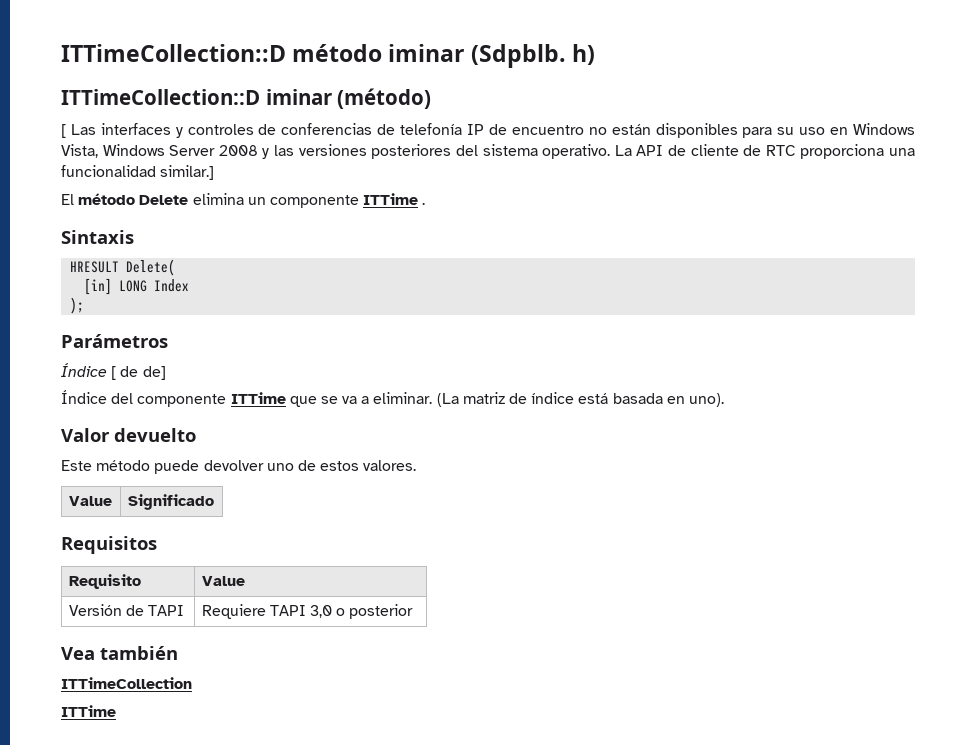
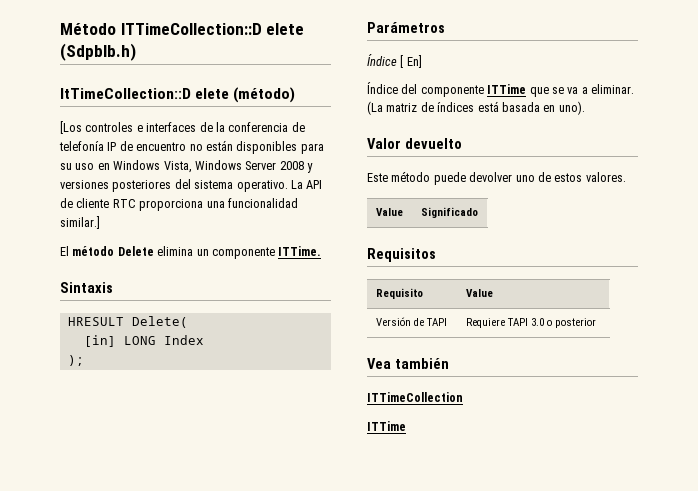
[61,44,595,68] [61,88,432,109] [61,123,373,138] ITTimeCollection::D método iminar (Sdpblb. h) // ITTimeCollection::D iminar (método) // [ Las interfaces y controles de conferencias -> [60,23,305,35] [60,43,136,61] [60,87,296,103] [60,121,289,134] Método ITTimeCollection::D elete (Sdpblb.h) // ItTimeCollection::D elete (método) // [Los controles e interfaces de la conferencia
[274,145,295,156] las -> (313, 168) none
[743,145,762,156] de -> (110, 203) none
[363,193,426,205] ITTime . -> [278,246,322,256] ITTime.
[120,366,166,380] de de] -> [406,55,422,68] En]
[531,392,575,404] índice -> [437,102,475,112] índices
[309,605,332,618] 3,0 -> [530,318,544,326] 3.0

